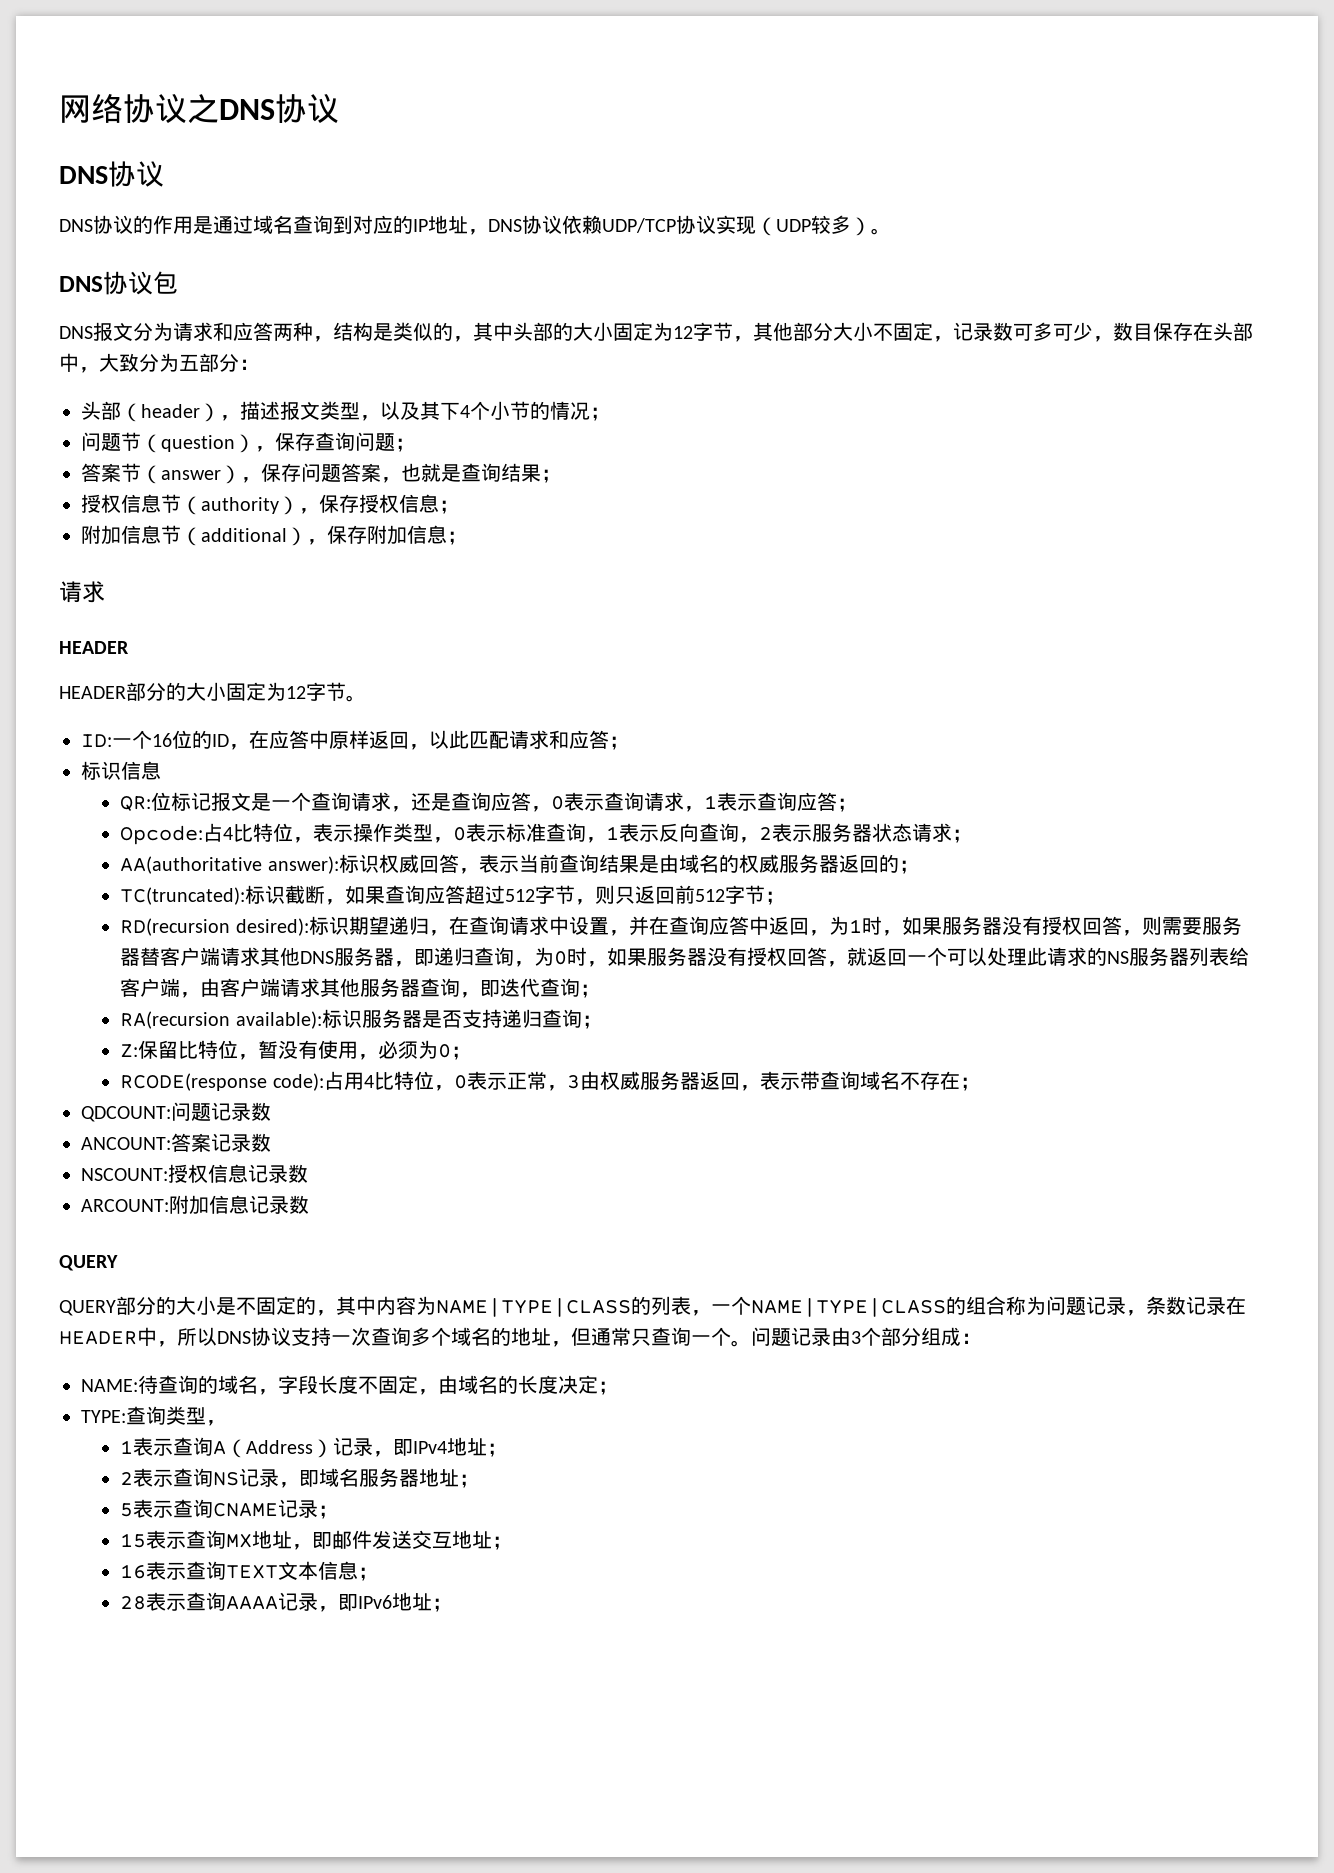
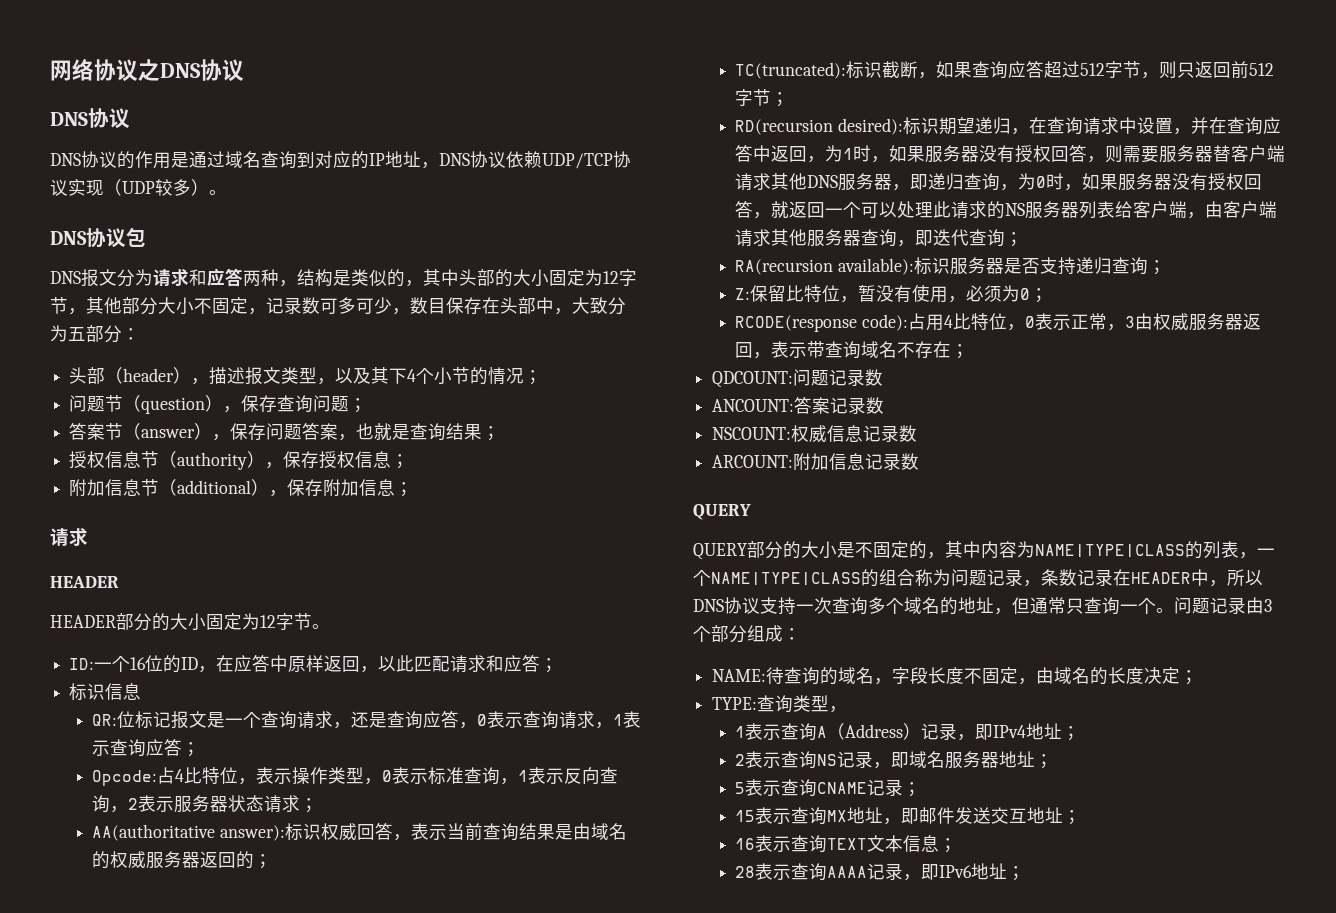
[168,1164,208,1183] 授权 -> [791,425,828,442] 权威

